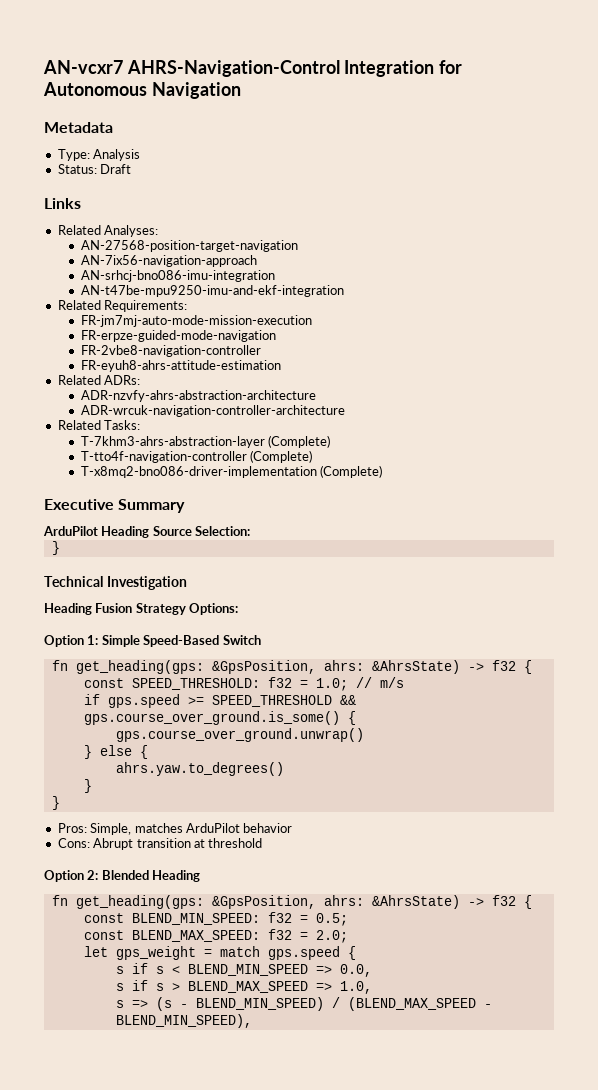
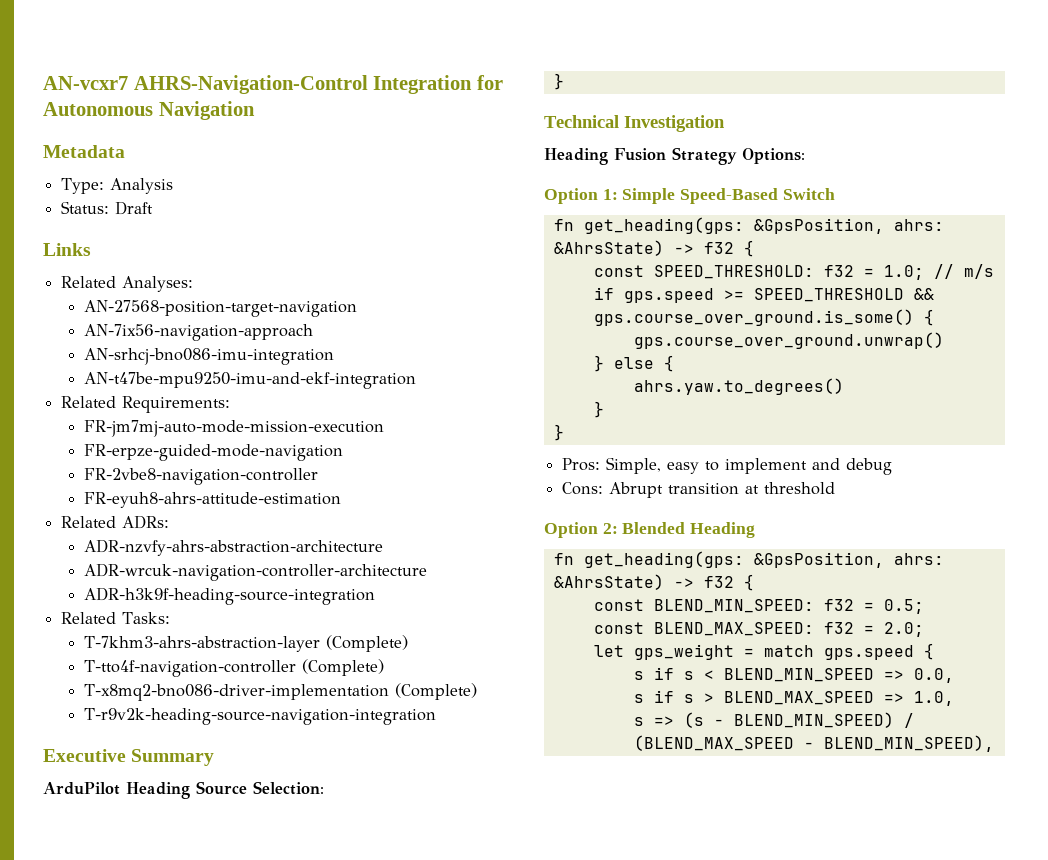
(345, 411) none -> [83,587,375,605] // ADR-h3k9f-heading-source-integration
(382, 471) none -> [83,708,436,725] // T-r9v2k-heading-source-navigation-integration
[134,823,293,833] matches ArduPilot behavior -> [667,458,893,475] easy to implement and debug

